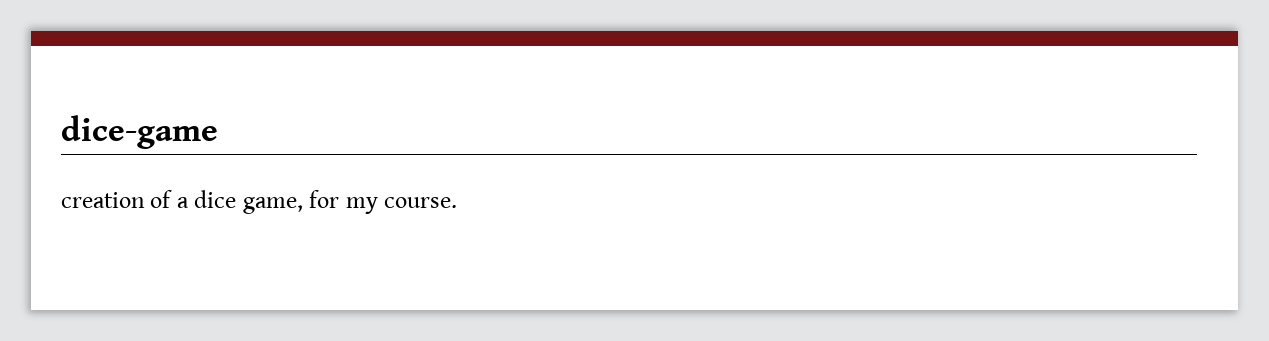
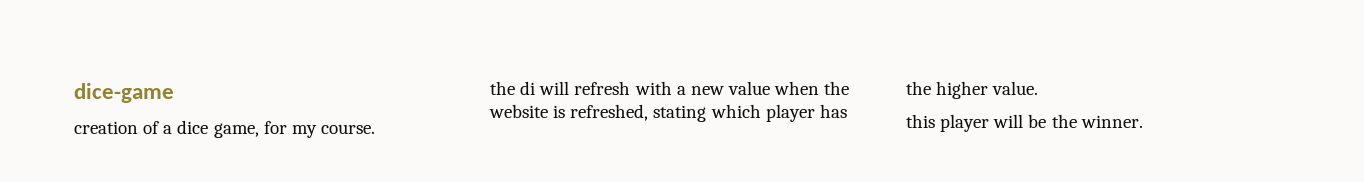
(458, 202) none -> [490,81,850,95] [489,104,847,122] [906,81,1039,99] [906,114,1143,132] // the di will refresh with a new value when the website is refreshed, stating which player has the higher value. // this player will be the winner.

